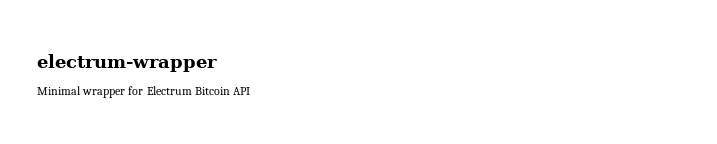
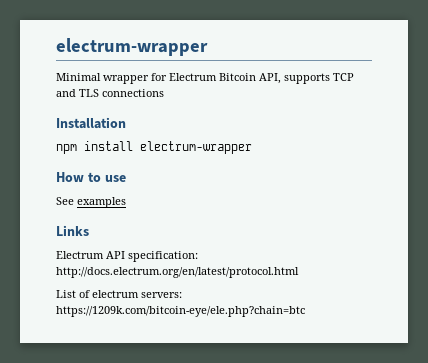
[233,87,251,95] API -> [259,73,354,84] [56,89,164,97] [56,117,126,129] [56,141,252,154] [56,172,126,182] [56,197,126,208] [56,225,89,236] [56,251,198,262] [56,267,299,278] [56,290,182,298] [56,306,305,317] API, supports TCP and TLS connections // Installation // npm install electrum-wrapper // How to use // See examples // Links // Electrum API specification: http://docs.electrum.org/en/latest/protocol.html // List of electrum servers: https://1209k.com/bitcoin-eye/ele.php?chain=btc

